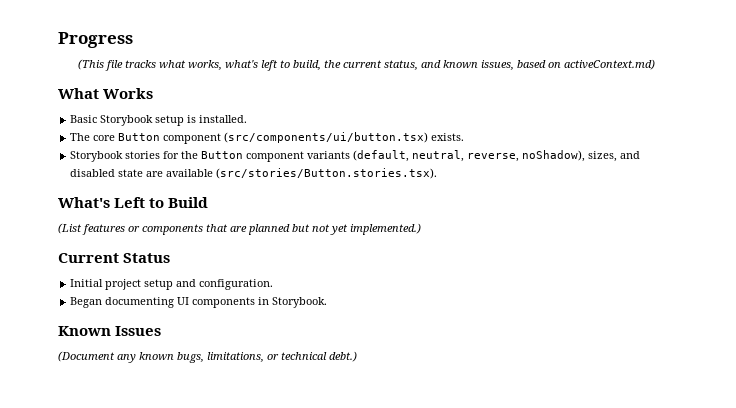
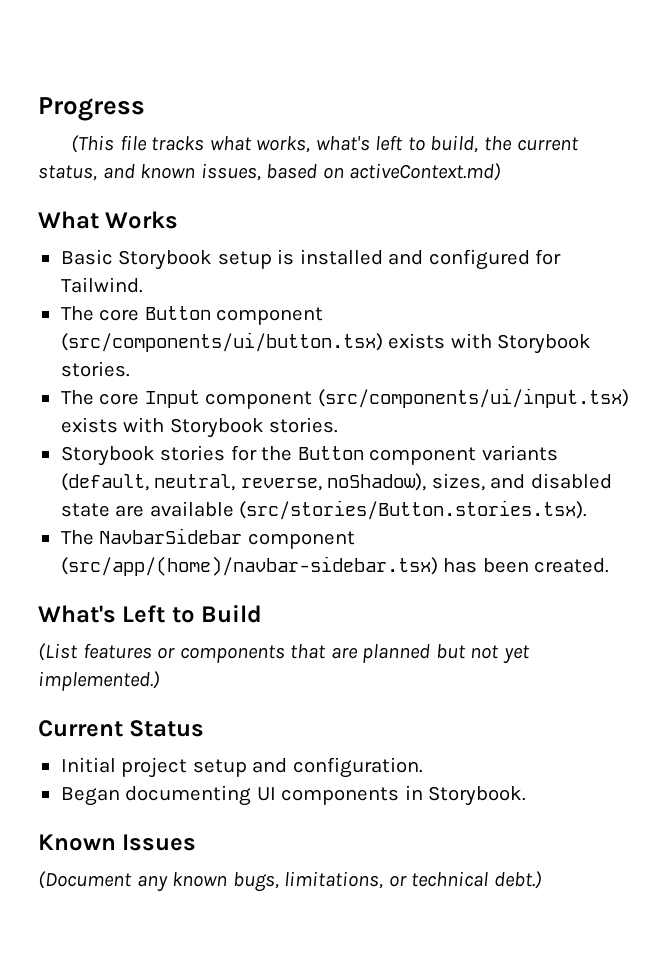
[199,115,248,123] installed. -> [299,249,562,270] [60,277,143,293] installed and configured for Tailwind.
[431,133,465,141] exists. -> [388,333,592,354] [60,361,130,377] [60,388,629,409] [60,417,339,438] exists with Storybook stories. // The core Input component (src/components/ui/input.tsx) exists with Storybook stories.
(438, 173) none -> [60,528,355,549] [60,556,610,576] // The NavbarSidebar component (src/app/(home)/navbar-sidebar.tsx) has been created.

